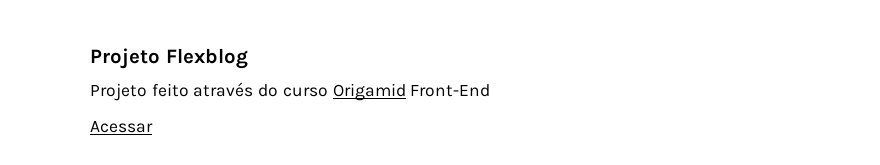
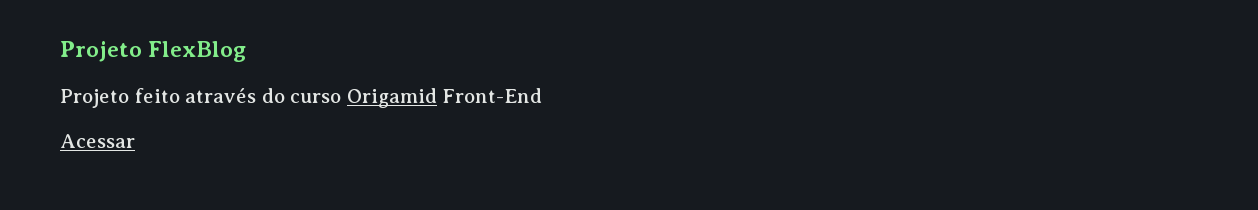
[90,48,248,69] Projeto Flexblog -> [60,41,247,62] Projeto FlexBlog

